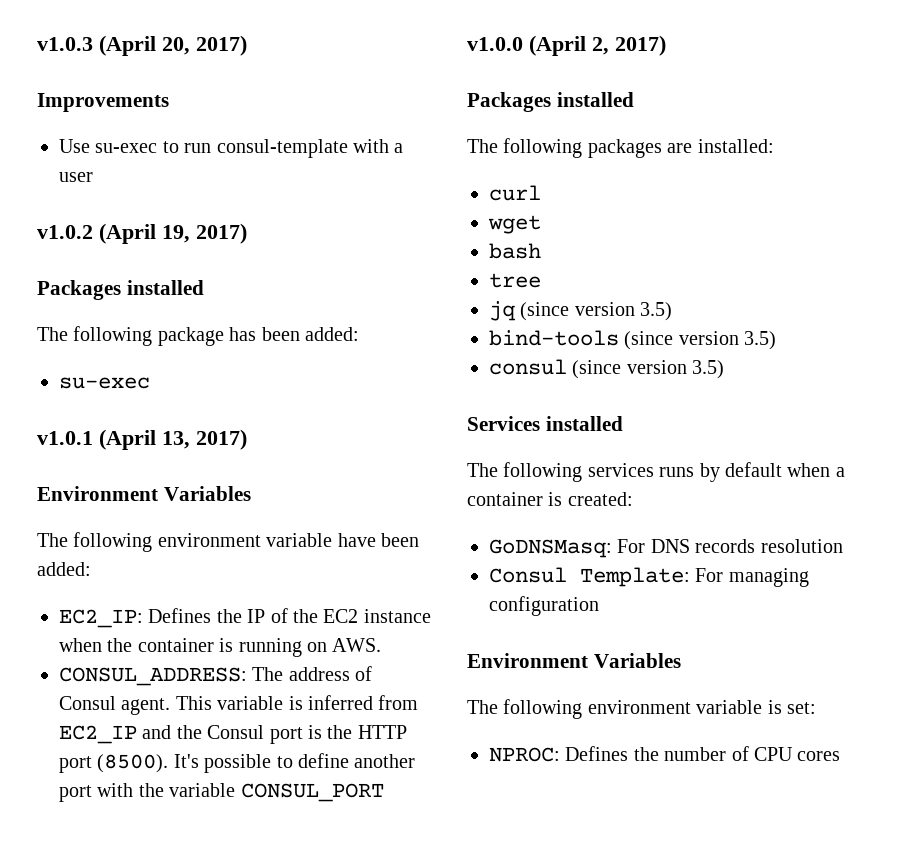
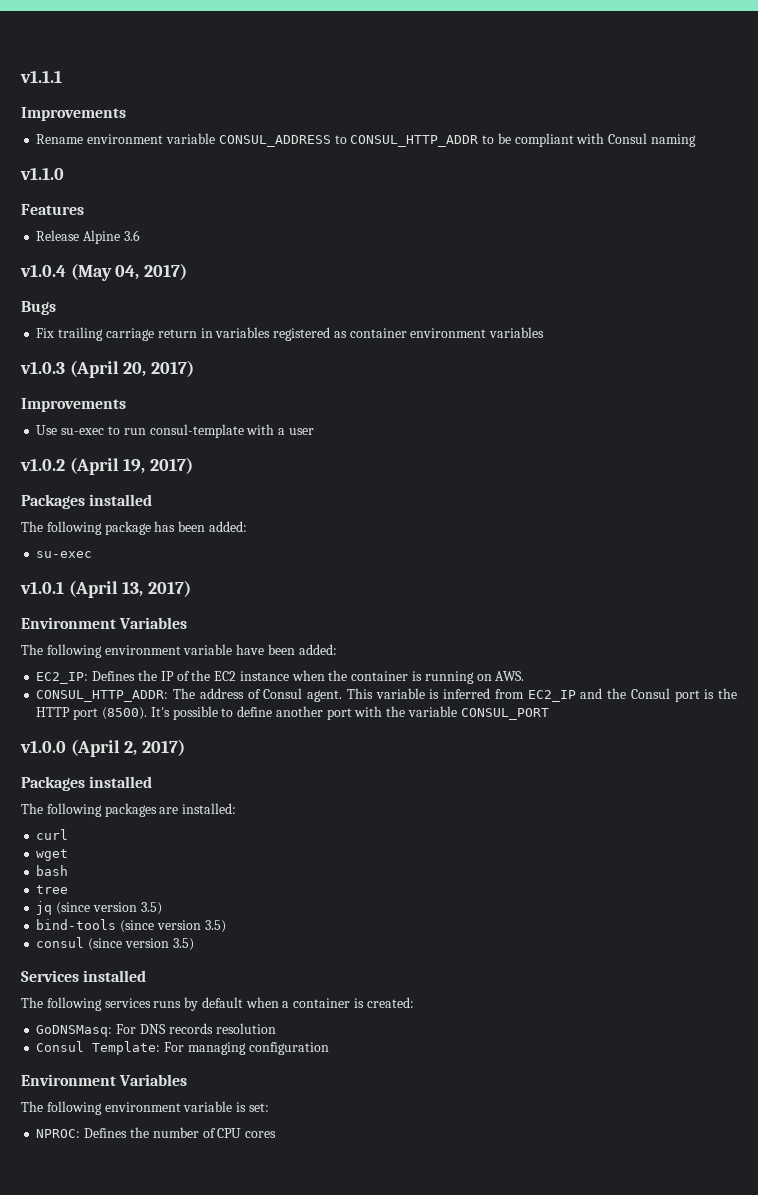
(37, 44) none -> [20,70,62,83] [21,107,126,121] [36,133,696,147] [20,167,64,180] [21,204,84,215] [36,230,140,244] [20,263,188,281] [21,301,56,315] [36,327,545,341] v1.1.1 // Improvements // Rename environment variable CONSUL_ADDRESS to CONSUL_HTTP_ADDR to be compliant with Consul naming // v1.1.0 // Features // Release Alpine 3.6 // v1.0.4 (May 04, 2017) // Bugs // Fix trailing carriage return in variables registered as container environment variables //
[59,667,247,686] CONSUL_ADDRESS: -> [36,690,169,702] CONSUL_HTTP_ADDR:

